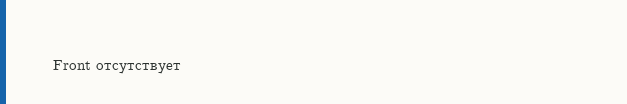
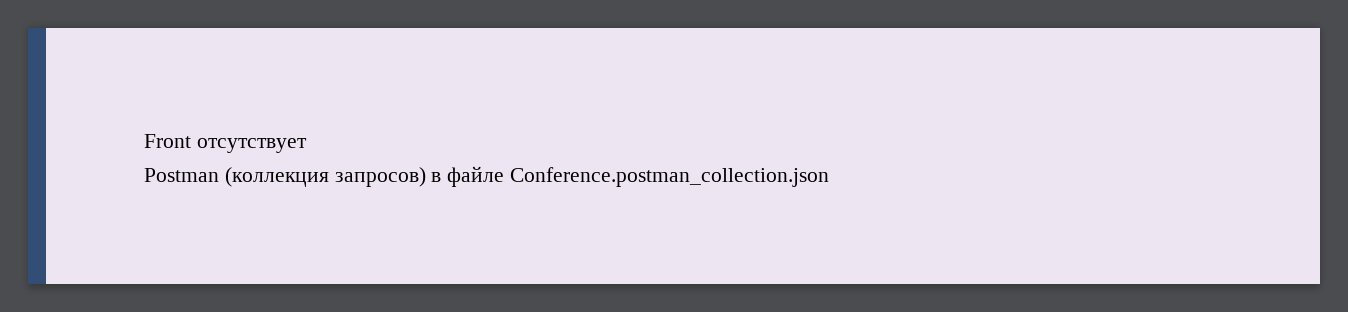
(181, 68) none -> [144,166,830,187] // Postman (коллекция запросов) в файле Conference.postman_collection.json

